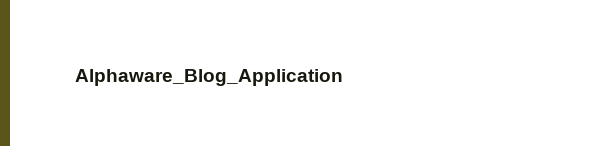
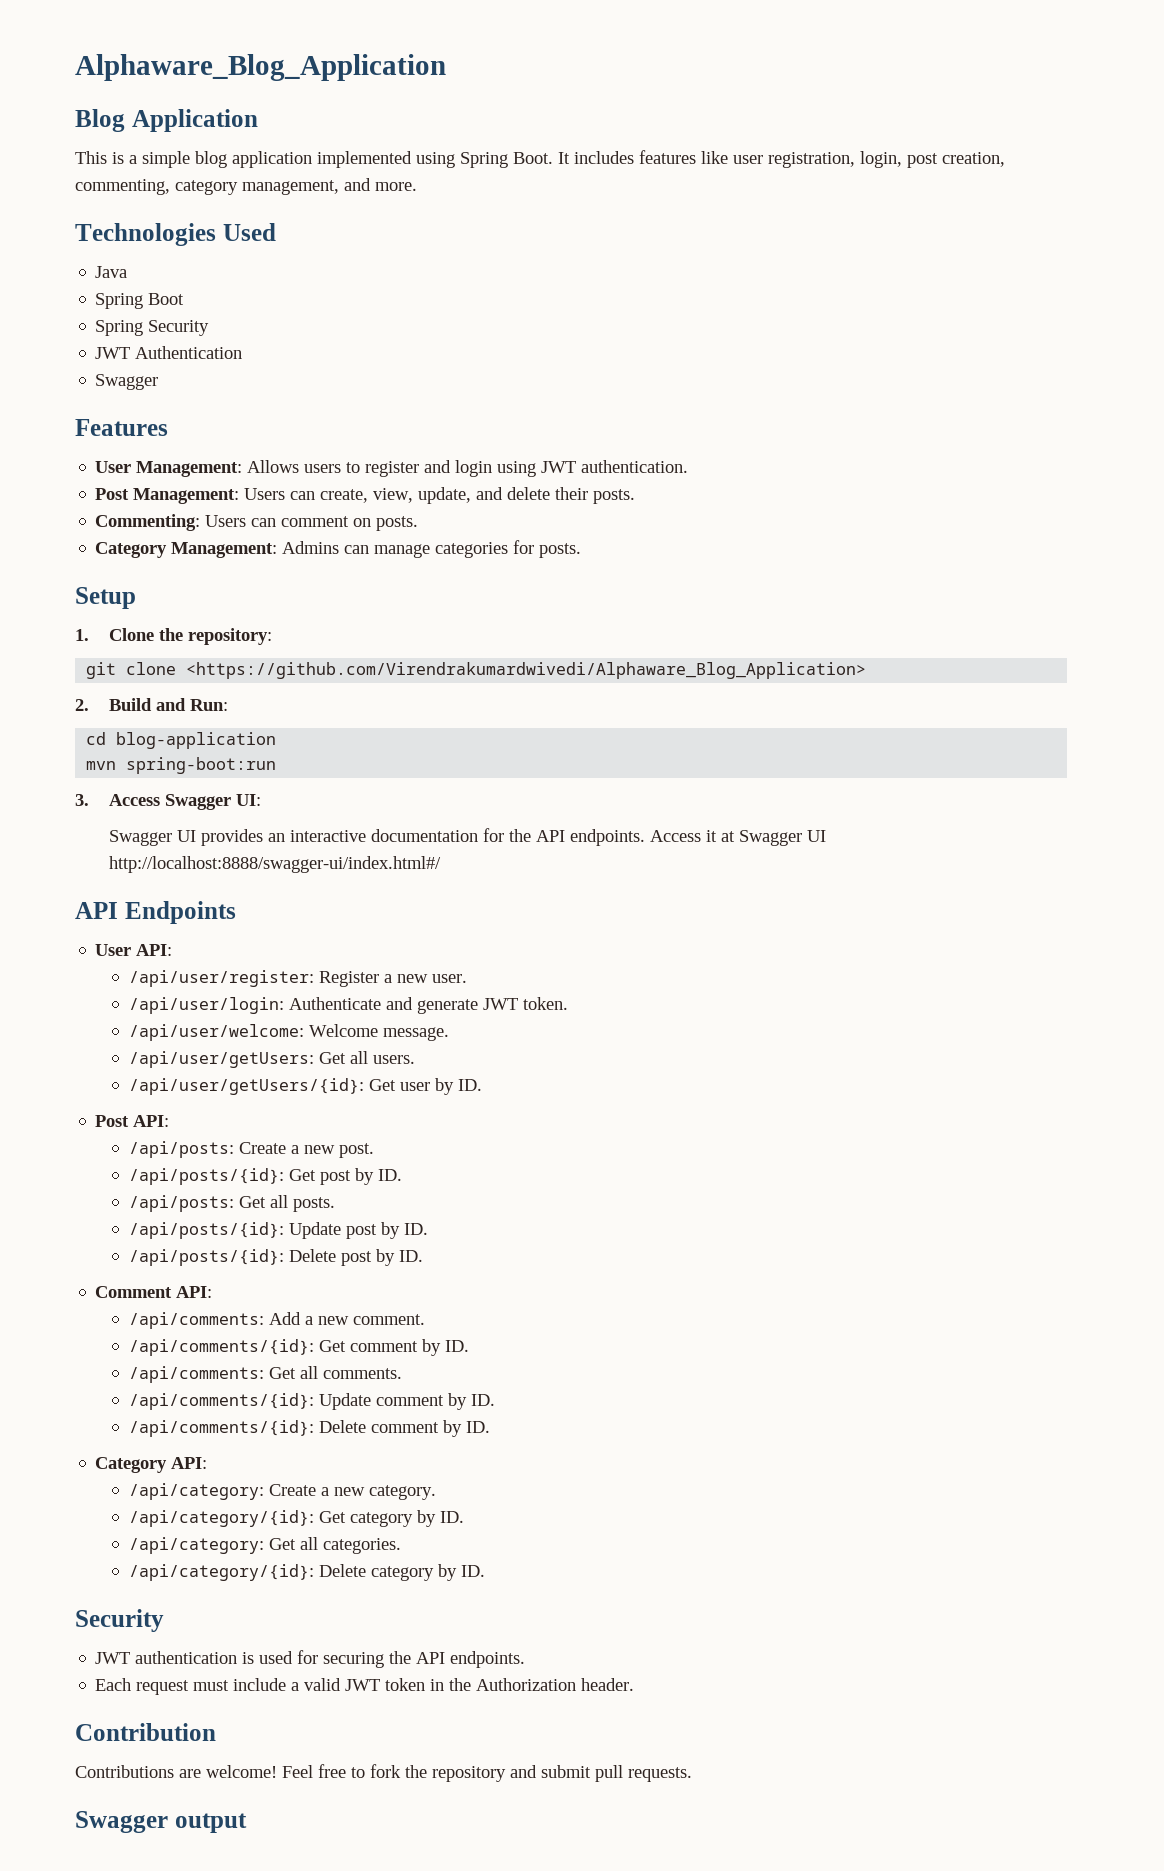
(343, 77) none -> [75,109,258,132] [75,150,1005,168] [75,178,417,195] [75,223,276,246] [95,266,128,278] [95,293,185,309] [95,320,210,336] [95,346,243,359] [95,374,159,390] [75,419,168,436] [95,460,689,477] [95,487,636,504] [95,514,419,531] [95,540,582,558] [75,587,136,609] [75,628,272,645] [86,662,867,679] [75,698,228,711] [86,732,277,749] [86,757,277,774] [75,794,261,810] [108,828,826,846] [108,856,441,873] [75,901,236,924] [95,944,173,956] [129,970,468,987] [129,997,569,1014] [129,1024,450,1041] [129,1051,416,1068] [129,1078,483,1095] [95,1115,170,1127] [129,1141,375,1158] [129,1168,403,1185] [129,1195,336,1212] [129,1222,429,1239] [129,1249,424,1266] [95,1286,213,1298] [129,1312,426,1329] [129,1339,470,1356] [129,1366,403,1383] [129,1393,496,1410] [129,1420,491,1437] [95,1457,208,1473] [129,1483,437,1500] [129,1510,465,1527] [129,1537,402,1554] [129,1564,486,1581] [75,1609,164,1632] [95,1650,526,1668] [95,1678,635,1695] [75,1723,216,1741] [75,1764,692,1782] [75,1811,247,1833] // Blog Application // This is a simple blog application implemented using Spring Boot. It includes features like user registration, login, post creation, commenting, category management, and more. // Technologies Used // Java // Spring Boot // Spring Security // JWT Authentication // Swagger // Features // User Management: Allows users to register and login using JWT authentication. // Post Management: Users can create, view, update, and delete their posts. // Commenting: Users can comment on posts. // Category Management: Admins can manage categories for posts. // Setup // 1. Clone the repository: // git clone <https://github.com/Virendrakumardwivedi/Alphaware_Blog_Application> // 2. Build and Run: // cd blog-application // mvn spring-boot:run // 3. Access Swagger UI: // Swagger UI provides an interactive documentation for the API endpoints. Access it at Swagger UI http://localhost:8888/swagger-ui/index.html#/ // API Endpoints // User API: // /api/user/register: Register a new user. // /api/user/login: Authenticate and generate JWT token. // /api/user/welcome: Welcome message. // /api/user/getUsers: Get all users. // /api/user/getUsers/{id}: Get user by ID. // Post API: // /api/posts: Create a new post. // /api/posts/{id}: Get post by ID. // /api/posts: Get all posts. // /api/posts/{id}: Update post by ID. // /api/posts/{id}: Delete post by ID. // Comment API: // /api/comments: Add a new comment. // /api/comments/{id}: Get comment by ID. // /api/comments: Get all comments. // /api/comments/{id}: Update comment by ID. // /api/comments/{id}: Delete comment by ID. // Category API: // /api/category: Create a new category. // /api/category/{id}: Get category by ID. // /api/category: Get all categories. // /api/category/{id}: Delete category by ID. // Security // JWT authentication is used for securing the API endpoints. // Each request must include a valid JWT token in the Authorization header. // Contribution // Contributions are welcome! Feel free to fork the repository and submit pull requests. // Swagger output

